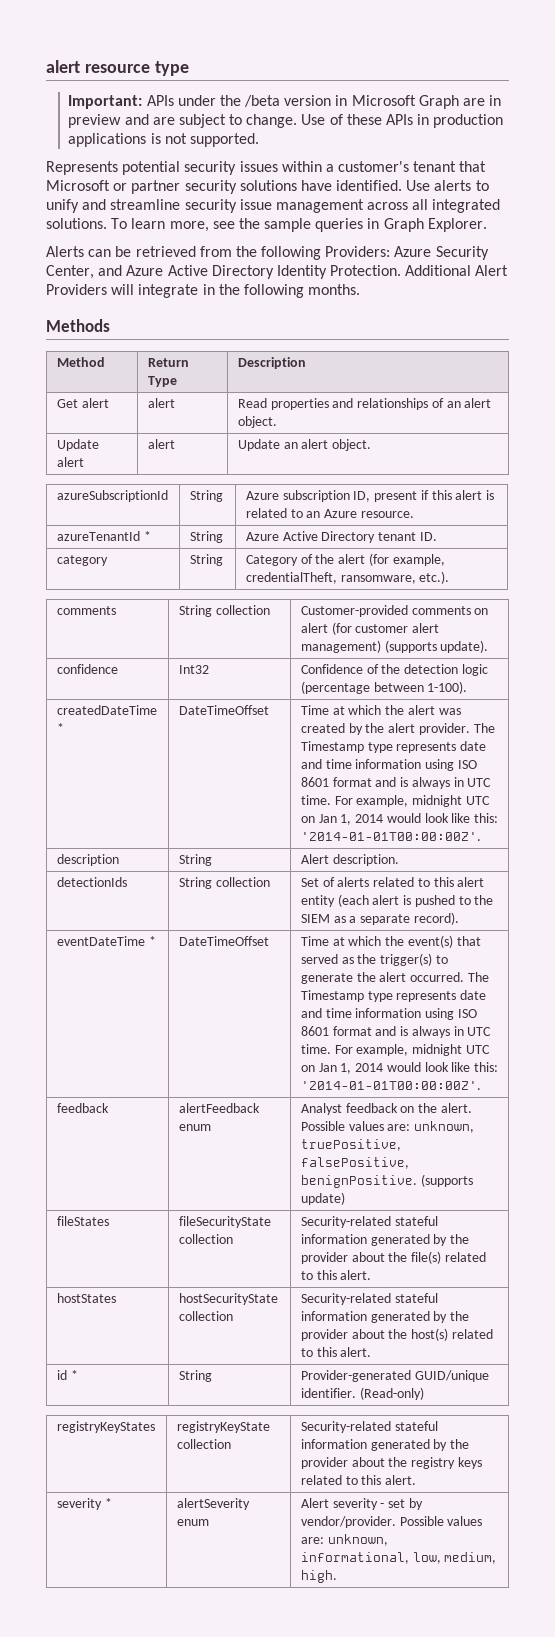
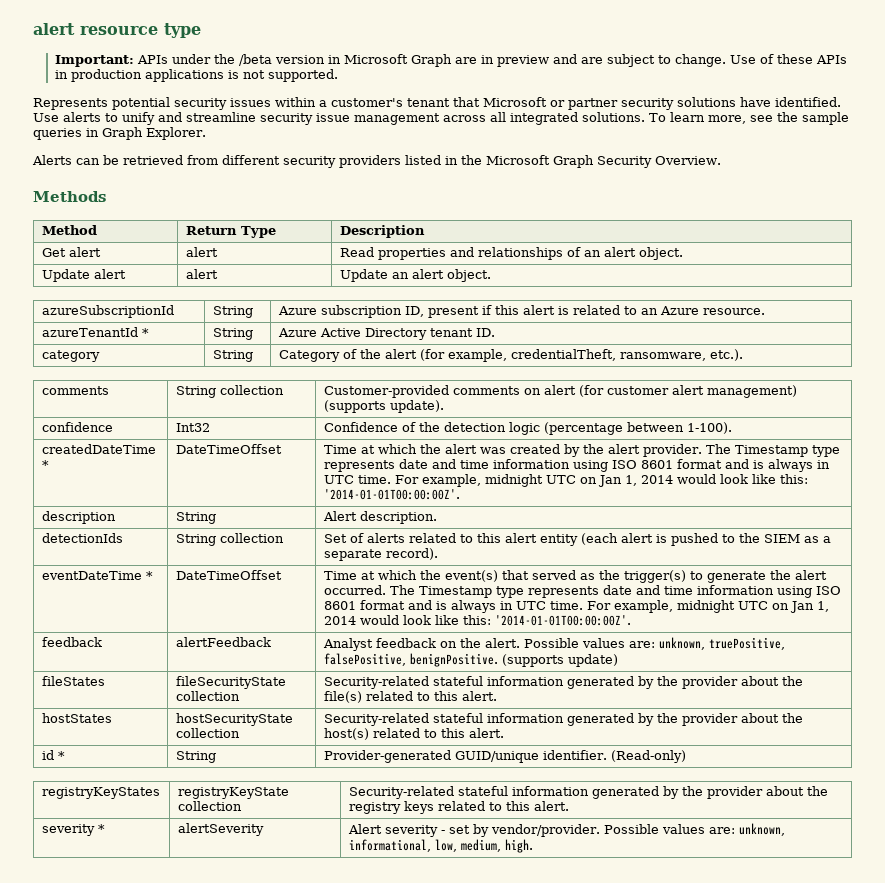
[235,246,489,260] [46,265,509,279] [46,284,361,298] the following Providers: Azure Security Center, and Azure Active Directory Identity Protection. Additional Alert Providers will integrate in the following months. -> [222,155,721,168] different security providers listed in the Microsoft Graph Security Overview.
[178,1124,211,1131] enum -> (271, 642) none
[176,1519,209,1526] enum -> (264, 829) none

